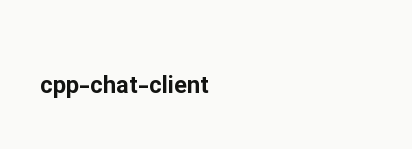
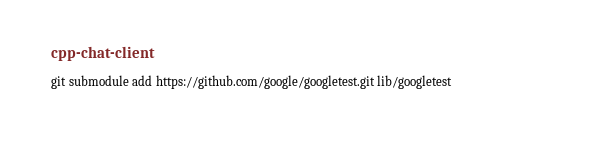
(209, 86) none -> [51,75,453,89] // git submodule add https://github.com/google/googletest.git lib/googletest

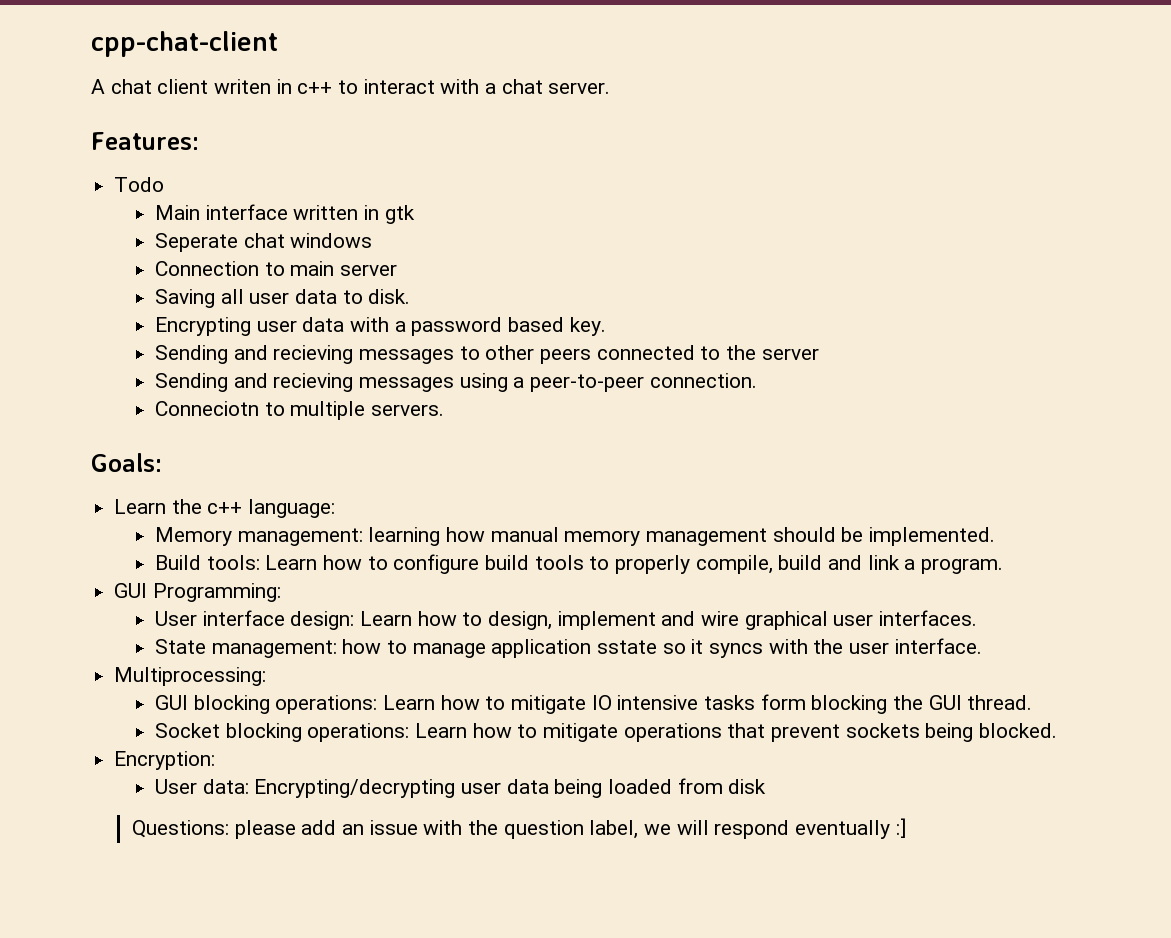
[51,75,453,89] git submodule add https://github.com/google/googletest.git lib/googletest -> [91,79,611,94] [91,132,199,150] [114,177,165,192] [155,204,415,224] [155,233,373,252] [155,261,398,276] [155,289,411,308] [155,317,606,336] [155,345,819,364] [155,373,757,392] [155,401,445,420] [91,453,162,472] [114,499,336,518] [155,527,996,546] [155,554,1004,574] [114,583,281,602] [155,610,978,630] [155,638,982,658] [114,667,267,686] [155,694,1033,714] [155,723,1058,742] [114,751,216,770] [155,778,767,798] [131,818,906,839] A chat client writen in c++ to interact with a chat server. // Features: // Todo // Main interface written in gtk // Seperate chat windows // Connection to main server // Saving all user data to disk. // Encrypting user data with a password based key. // Sending and recieving messages to other peers connected to the server // Sending and recieving messages using a peer-to-peer connection. // Conneciotn to multiple servers. // Goals: // Learn the c++ language: // Memory management: learning how manual memory management should be implemented. // Build tools: Learn how to configure build tools to properly compile, build and link a program. // GUI Programming: // User interface design: Learn how to design, implement and wire graphical user interfaces. // State management: how to manage application sstate so it syncs with the user interface. // Multiprocessing: // GUI blocking operations: Learn how to mitigate IO intensive tasks form blocking the GUI thread. // Socket blocking operations: Learn how to mitigate operations that prevent sockets being blocked. // Encryption: // User data: Encrypting/decrypting user data being loaded from disk // Questions: please add an issue with the question label, we will respond eventually :]

